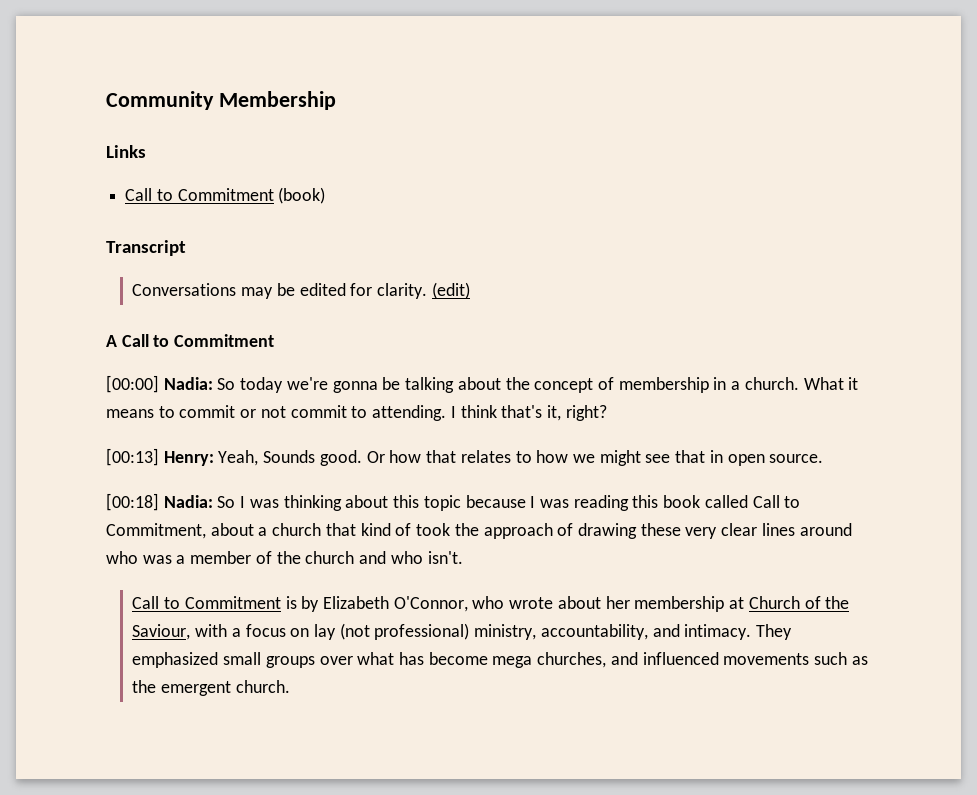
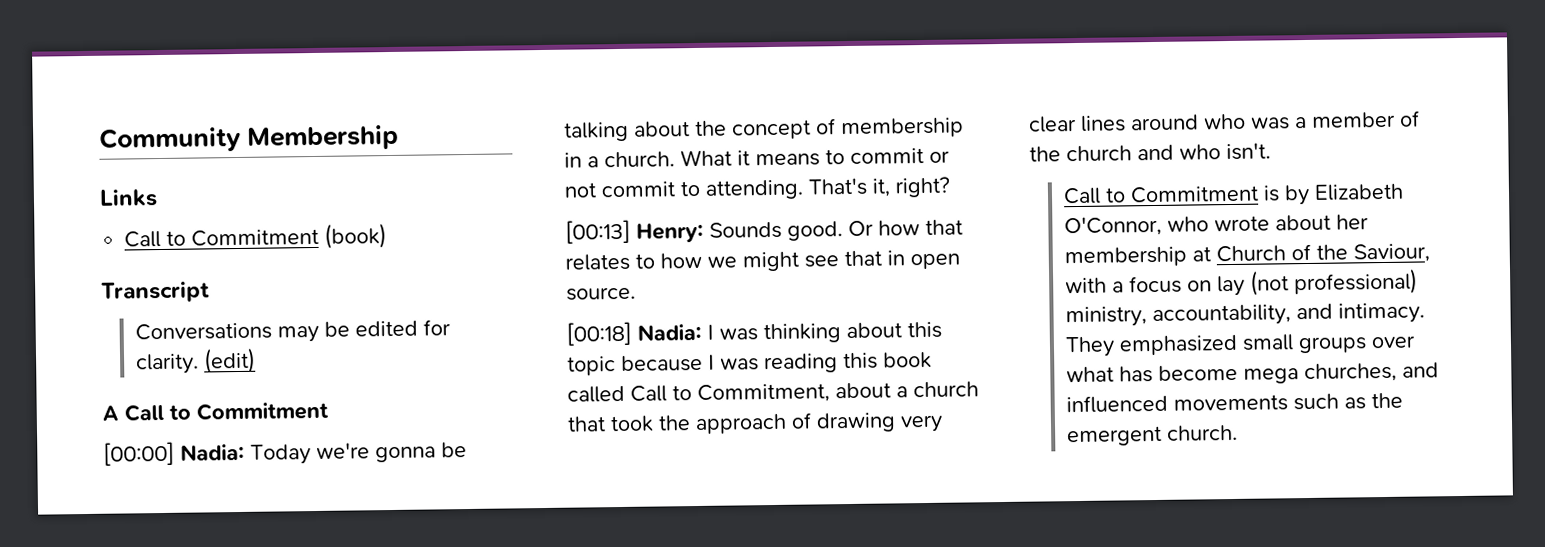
[217,377,284,393] So today -> [250,444,311,465] Today
[450,405,543,418] I think that's -> [808,177,867,196] That's
[218,450,259,466] Yeah, -> (704, 232) none
[217,496,236,508] So -> (702, 332) none
[360,523,412,536] kind of -> (606, 424) none
[640,523,681,536] these -> (896, 422) none

